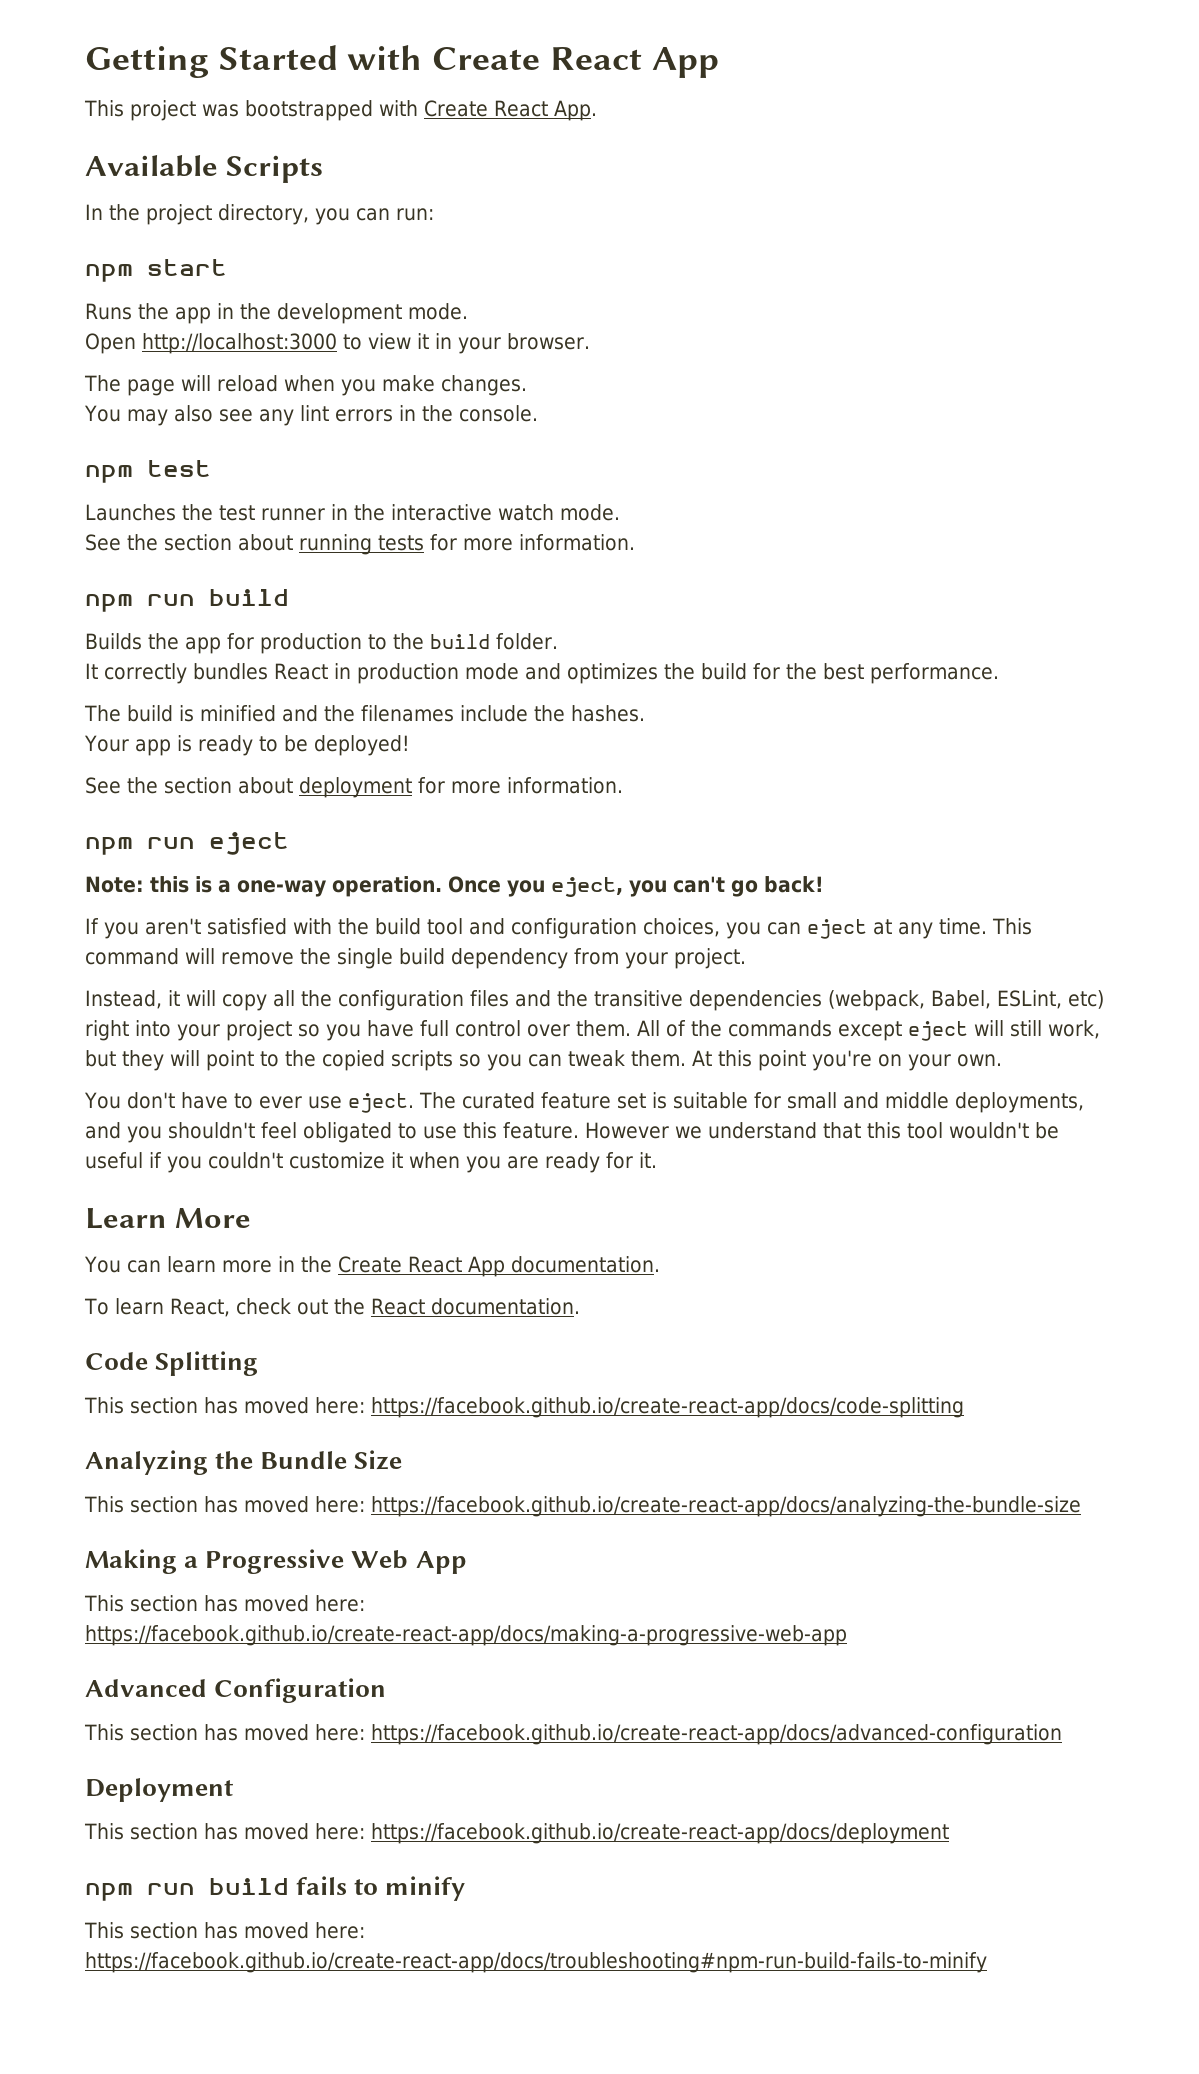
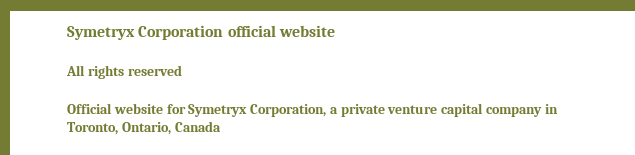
[85,45,719,78] [84,100,597,121] [85,155,324,183] [85,204,434,225] [85,259,227,282] [85,303,468,324] [85,333,590,354] [84,375,527,396] [84,405,538,426] [85,460,211,483] [85,504,620,521] [85,534,635,555] [85,589,289,612] [85,633,558,654] [85,663,999,684] [84,705,645,722] [84,735,410,756] [85,777,623,798] [85,832,289,855] [85,876,824,897] [85,918,1032,939] [85,948,746,969] [85,990,1104,1011] [85,1020,1100,1041] [85,1050,1002,1071] [84,1092,1084,1113] [85,1122,1059,1143] [85,1152,657,1173] [85,1208,252,1229] [84,1256,660,1277] [84,1298,580,1317] [85,1351,259,1376] [84,1397,964,1418] [85,1450,403,1475] [84,1496,1081,1517] [85,1549,467,1574] [84,1595,365,1612] [85,1625,847,1646] [85,1678,387,1703] [84,1724,1062,1745] [85,1778,234,1802] [84,1823,949,1844] [85,1876,466,1901] [84,1922,365,1939] [85,1952,987,1973] Getting Started with Create React App // This project was bootstrapped with Create React App. // Available Scripts // In the project directory, you can run: // npm start // Runs the app in the development mode. // Open http://localhost:3000 to view it in your browser. // The page will reload when you make changes. // You may also see any lint errors in the console. // npm test // Launches the test runner in the interactive watch mode. // See the section about running tests for more information. // npm run build // Builds the app for production to the build folder. // It correctly bundles React in production mode and optimizes the build for the best performance. // The build is minified and the filenames include the hashes. // Your app is ready to be deployed! // See the section about deployment for more information. // npm run eject // Note: this is a one-way operation. Once you eject, you can't go back! // If you aren't satisfied with the build tool and configuration choices, you can eject at any time. This command will remove the single build dependency from your project. // Instead, it will copy all the configuration files and the transitive dependencies (webpack, Babel, ESLint, etc) right into your project so you have full control over them. All of the commands except eject will still work, but they will point to the copied scripts so you can tweak them. At this point you're on your own. // You don't have to ever use eject. The curated feature set is suitable for small and middle deployments, and you shouldn't feel obligated to use this feature. However we understand that this tool wouldn't be useful if you couldn't customize it when you are ready for it. // Learn More // You can learn more in the Create React App documentation. // To learn React, check out the React documentation. // Code Splitting // This section has moved here: https://facebook.github.io/create-react-app/docs/code-splitting // Analyzing the Bundle Size // This section has moved here: https://facebook.github.io/create-react-app/docs/analyzing-the-bundle-size // Making a Progressive Web App // This section has moved here: https://facebook.github.io/create-react-app/docs/making-a-progressive-web-app // Advanced Configuration // This section has moved here: https://facebook.github.io/create-react-app/docs/advanced-configuration // Deployment // This section has moved here: https://facebook.github.io/create-react-app/docs/deployment // npm run build fails to minify // This section has moved here: https://facebook.github.io/create-react-app/docs/troubleshooting#npm-run-build-fails-to-minify -> [67,25,335,40] [66,65,182,79] [67,103,558,117] [67,121,221,135] Symetryx Corporation official website // All rights reserved // Official website for Symetryx Corporation, a private venture capital company in Toronto, Ontario, Canada

